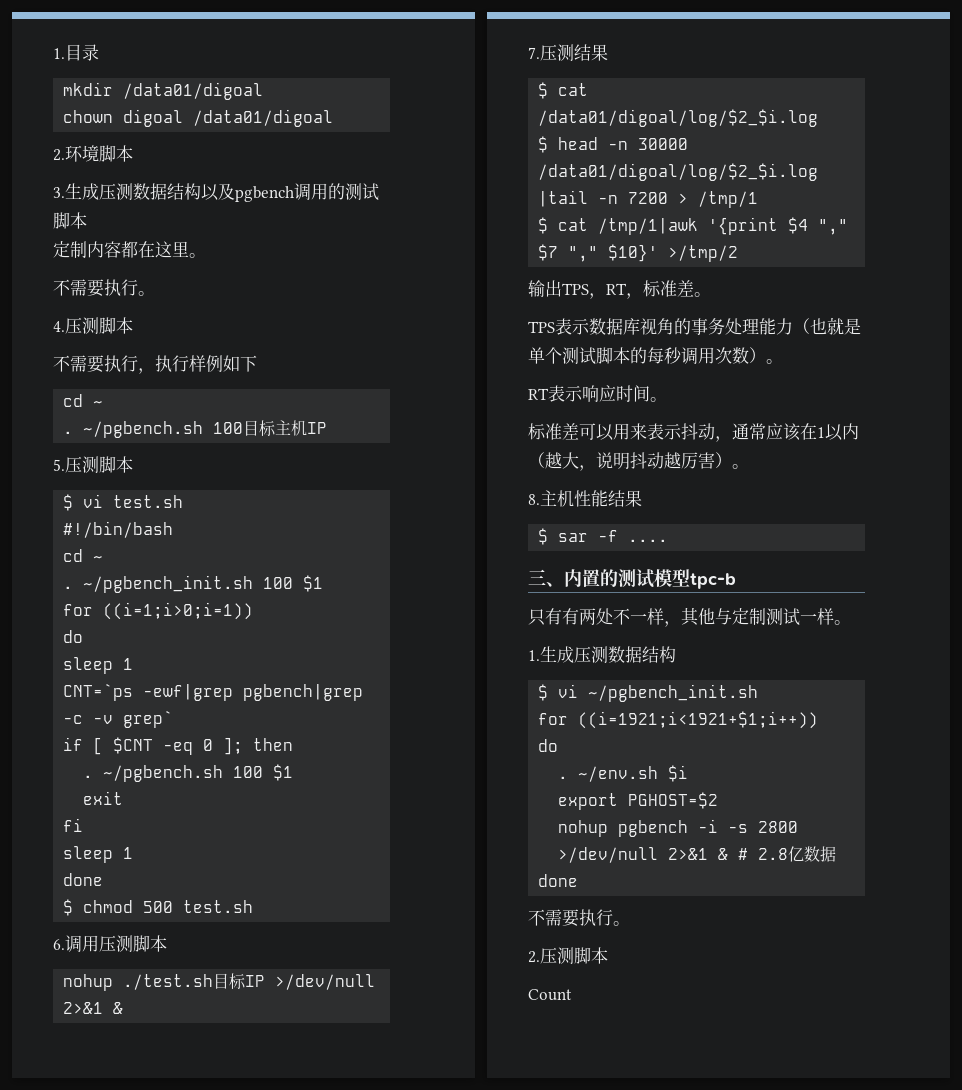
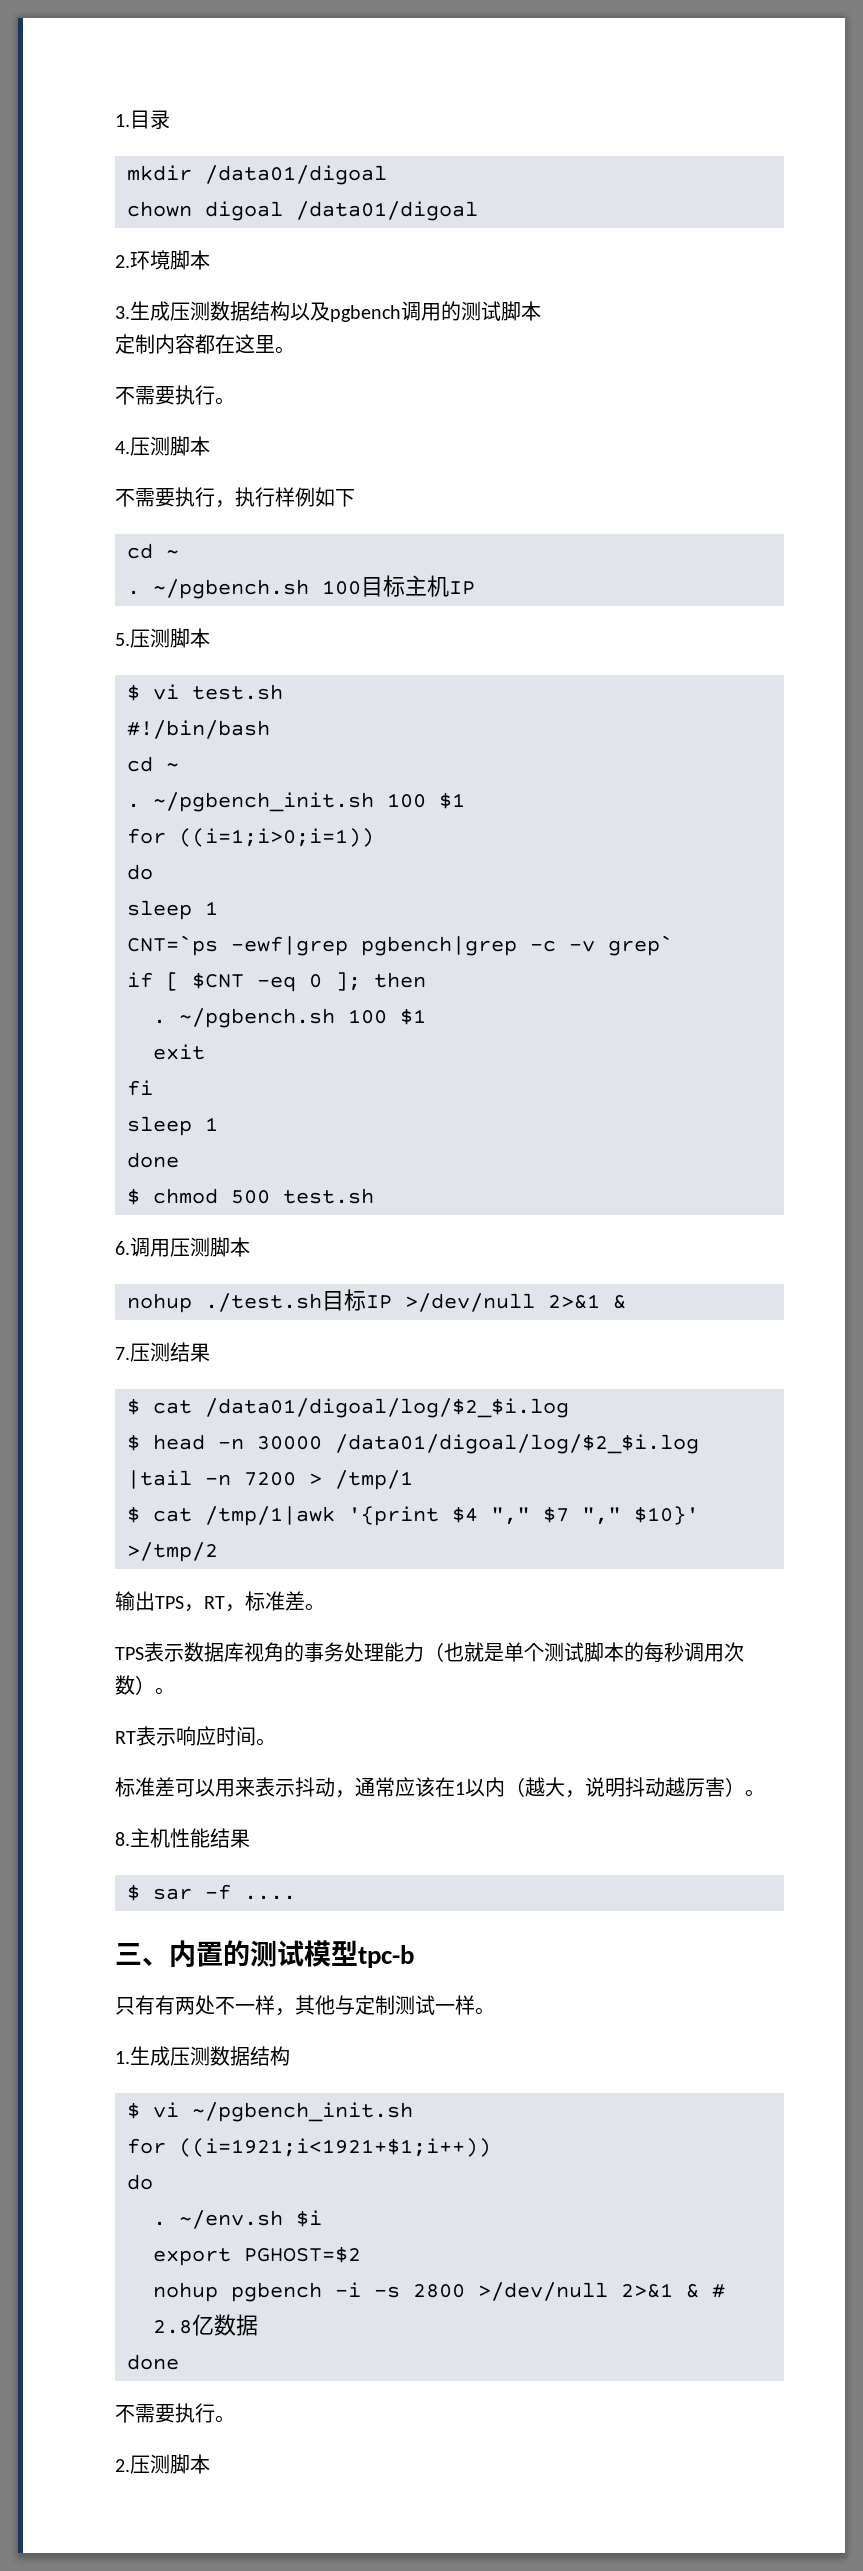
[528,989,572,1001] // Count -> (210, 2464) none

